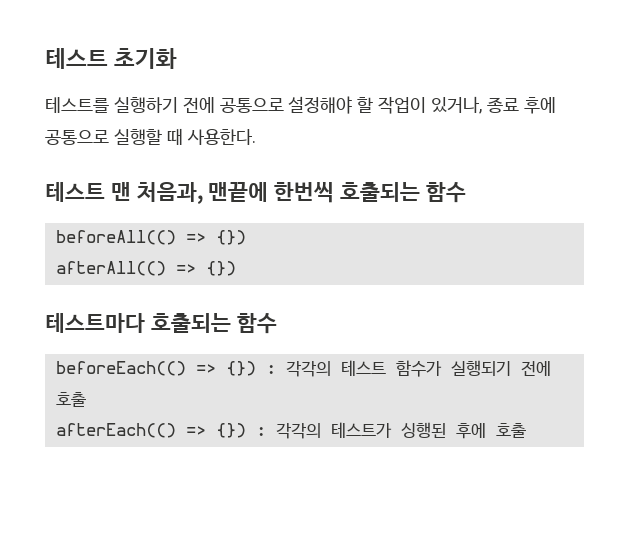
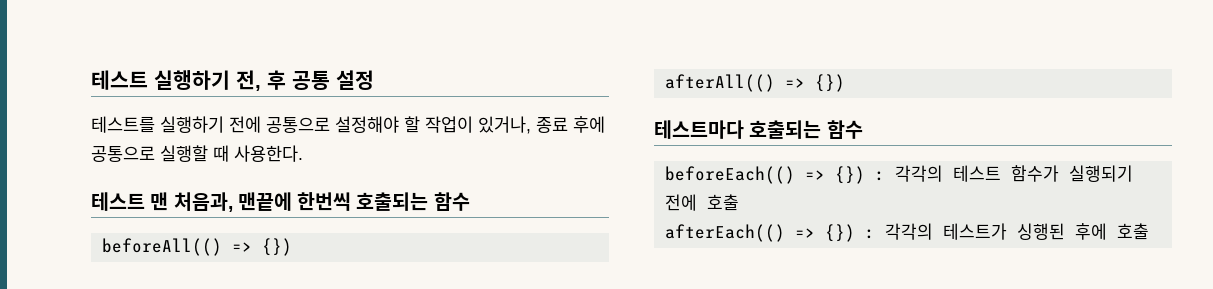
[45,48,178,69] 테스트 초기화 -> [91,70,374,91] 테스트 실행하기 전, 후 공통 설정

